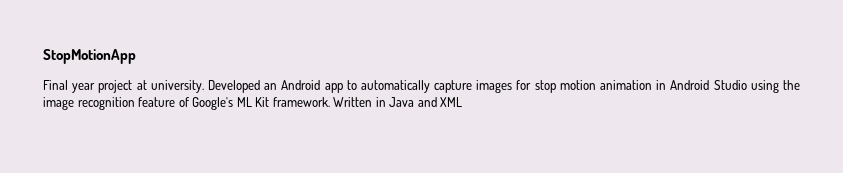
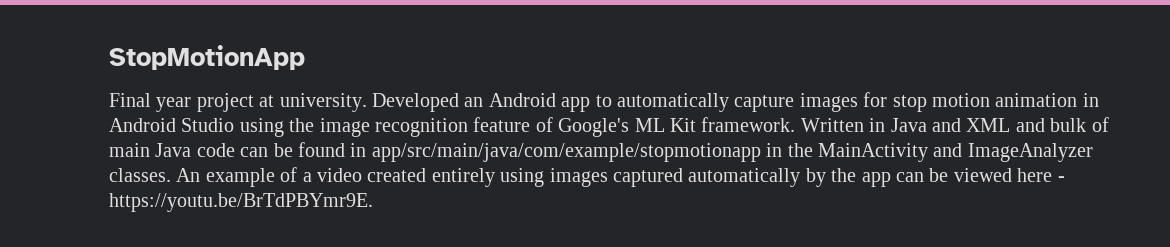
(463, 102) none -> [1015,117,1109,132] [109,142,1093,162] [109,167,1065,187] [109,193,373,212] and bulk of main Java code can be found in app/src/main/java/com/example/stopmotionapp in the MainActivity and ImageAnalyzer classes. An example of a video created entirely using images captured automatically by the app can be viewed here - https://youtu.be/BrTdPBYmr9E.

